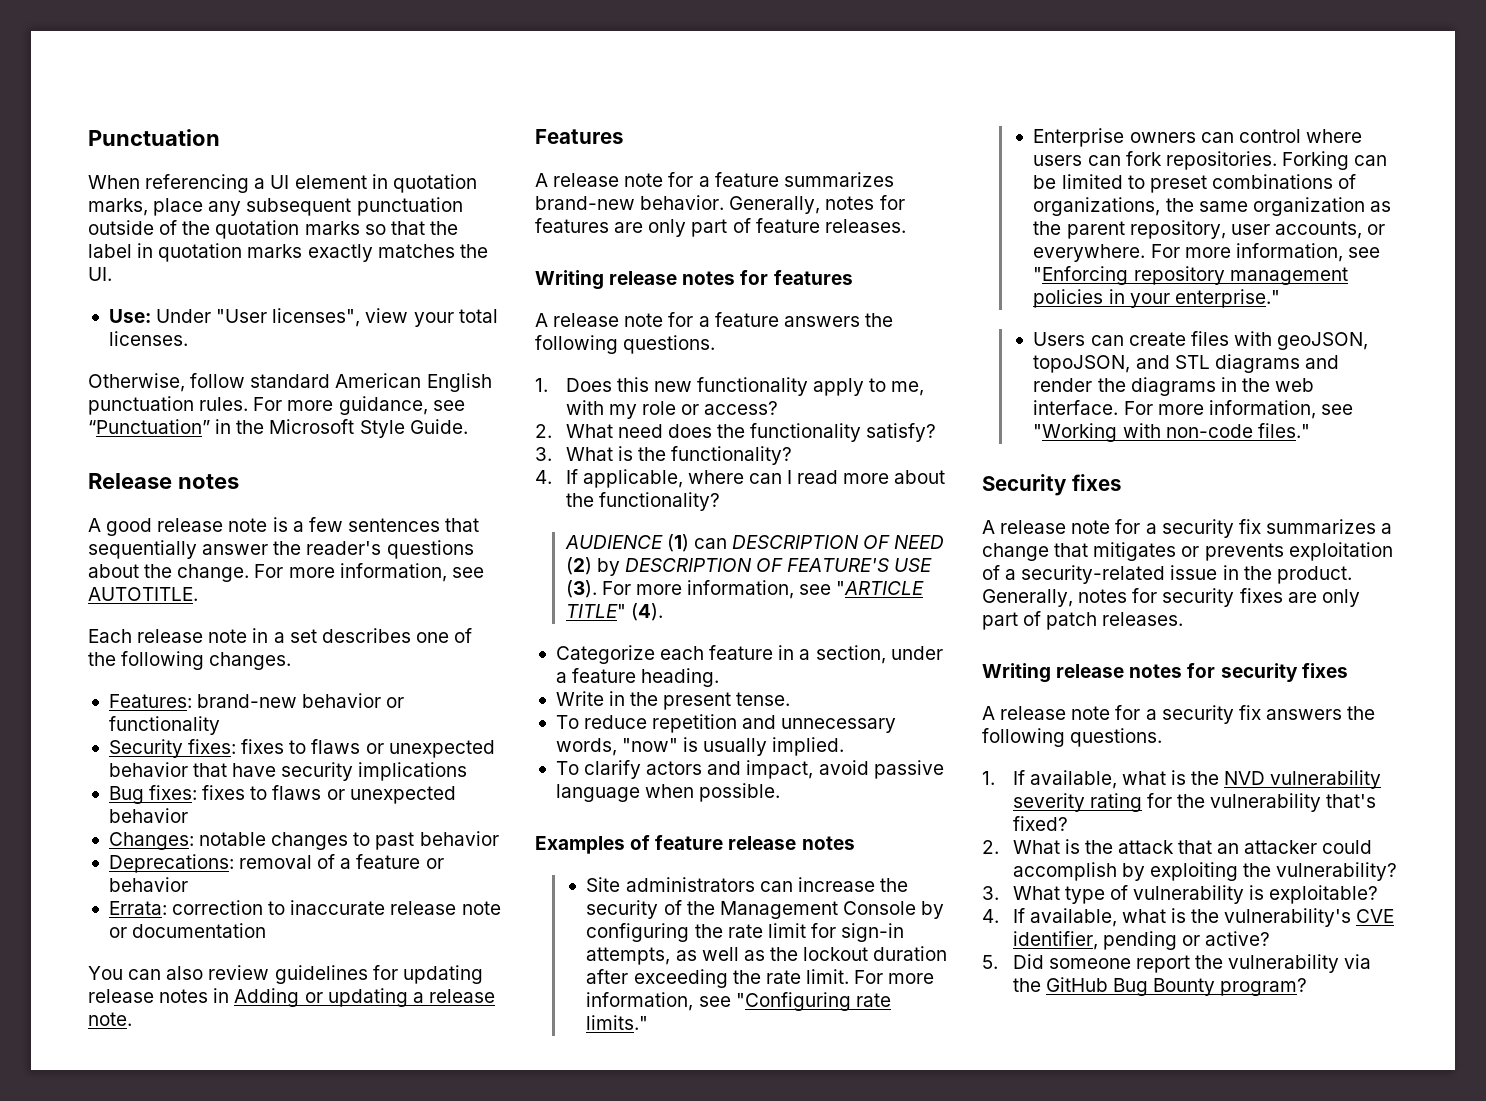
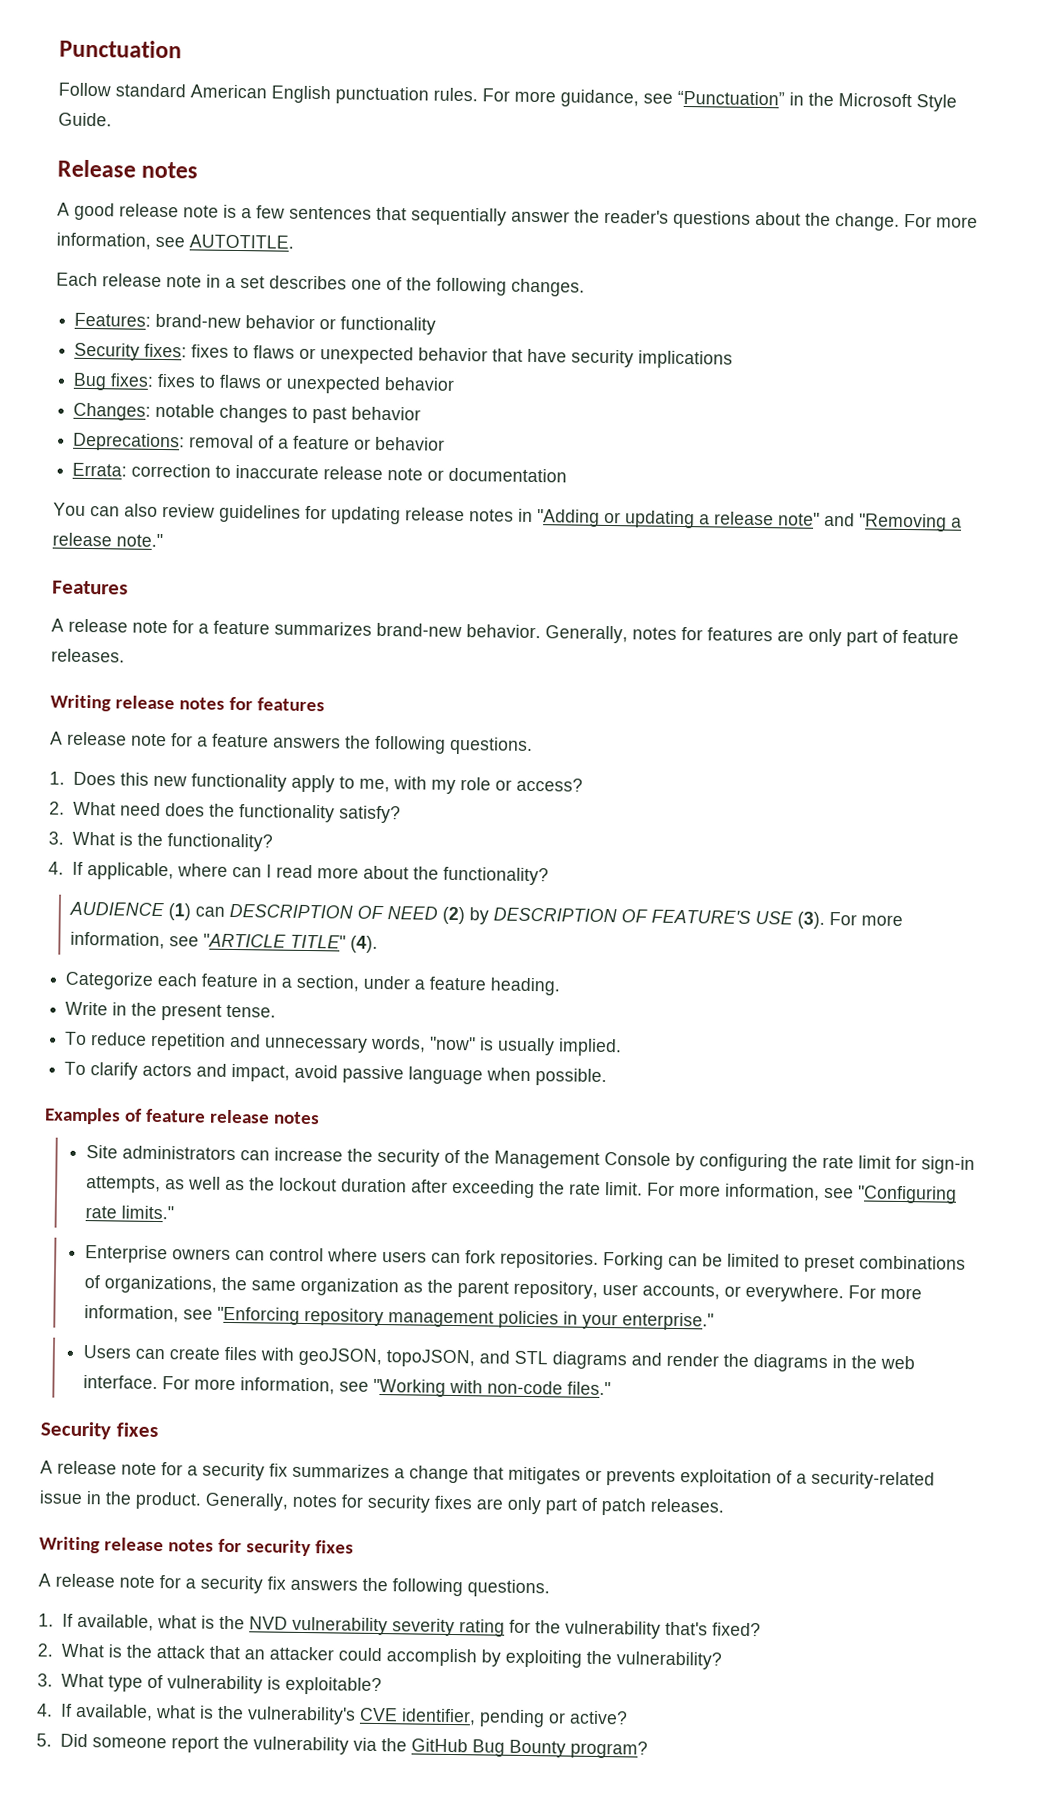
[88,174,477,193] [88,197,463,216] [88,220,458,239] [88,243,488,262] [88,267,112,281] [108,308,498,327] [108,331,188,346] [88,373,246,392] When referencing a UI element in quotation marks, place any subsequent punctuation outside of the quotation marks so that the label in quotation marks exactly matches the UI. // Use: Under "User licenses", view your total licenses. // Otherwise, follow -> [58,82,111,97] Follow
[234,988,300,1007] Adding -> [537,509,600,527] "Adding
[88,1012,132,1026] note. -> [778,512,962,532] [52,532,163,548] note" and "Removing a release note."

